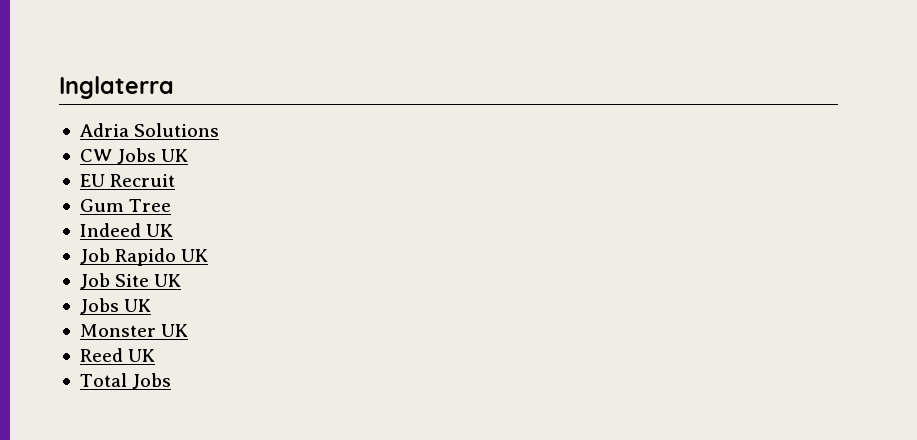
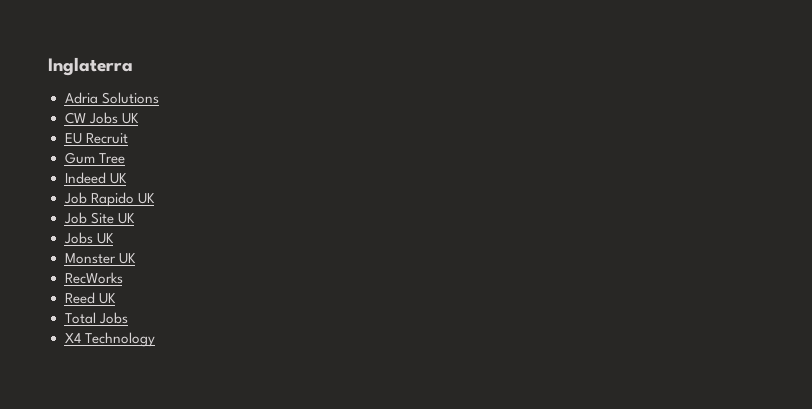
(189, 330) none -> [64,272,123,284] // RecWorks
(172, 381) none -> [64,332,155,347] // X4 Technology

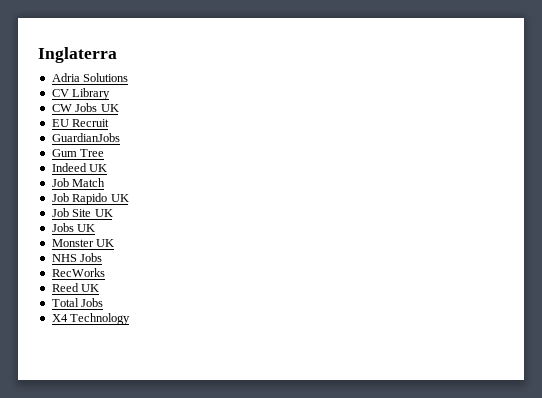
(159, 98) none -> [51,88,111,100] // CV Library
(128, 138) none -> [51,133,120,142] // GuardianJobs
(127, 178) none -> [51,178,106,187] // Job Match
(136, 258) none -> [51,253,103,262] // NHS Jobs

